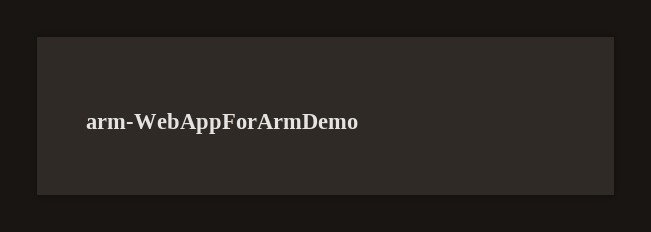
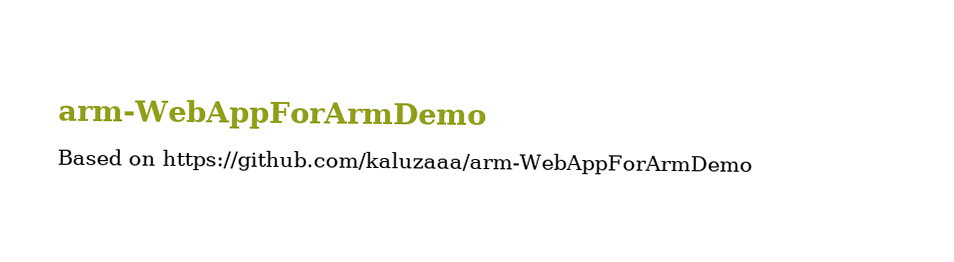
(358, 123) none -> [57,148,753,176] // Based on https://github.com/kaluzaaa/arm-WebAppForArmDemo

